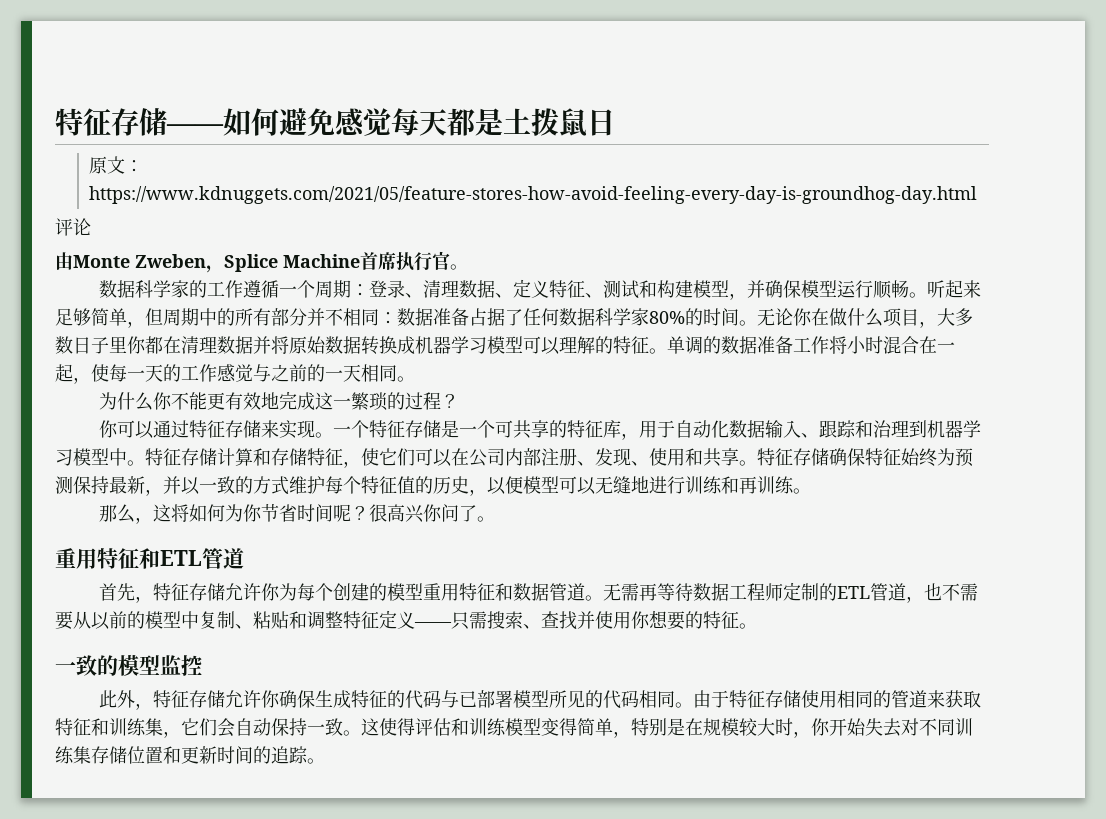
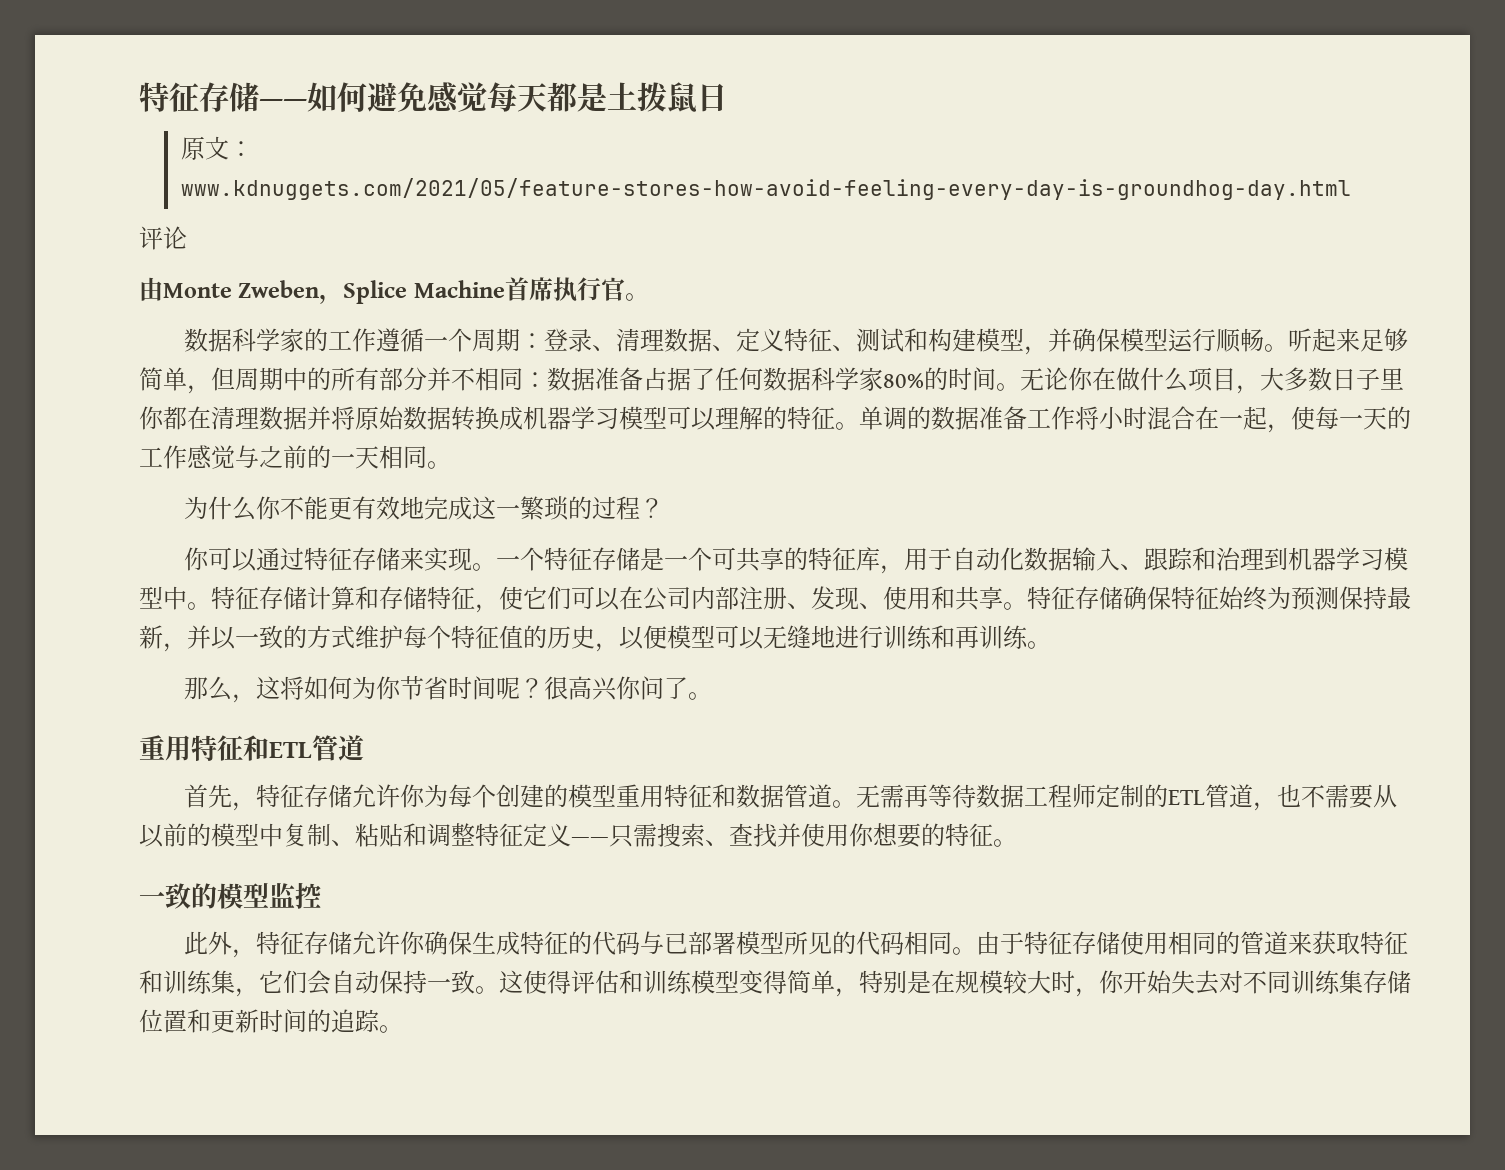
[89,186,978,204] https://www.kdnuggets.com/2021/05/feature-stores-how-avoid-feeling-every-day-is-groundhog-day.html -> [180,178,1351,200] www.kdnuggets.com/2021/05/feature-stores-how-avoid-feeling-every-day-is-groundhog-day.html

